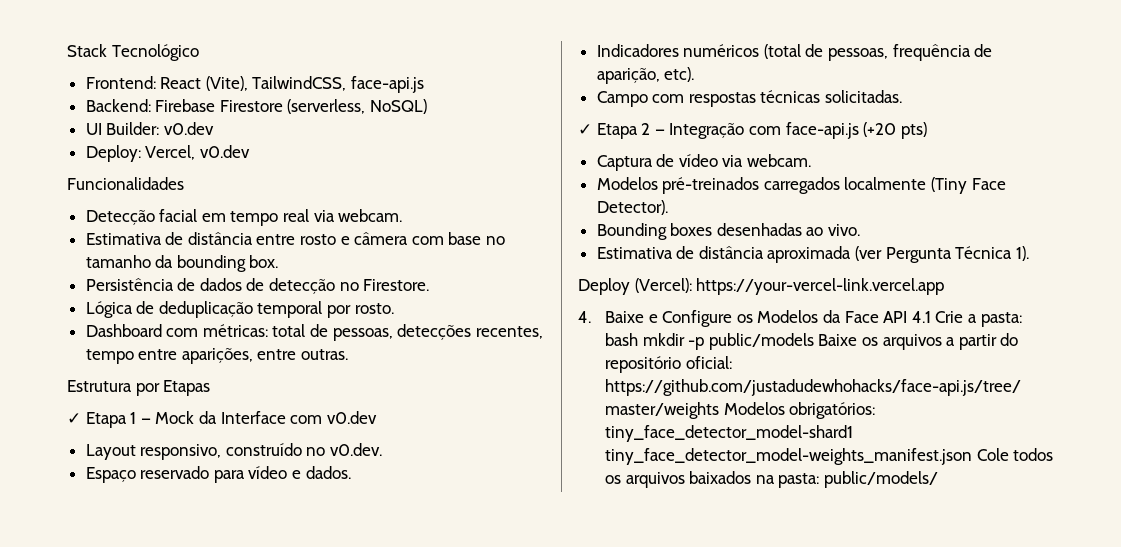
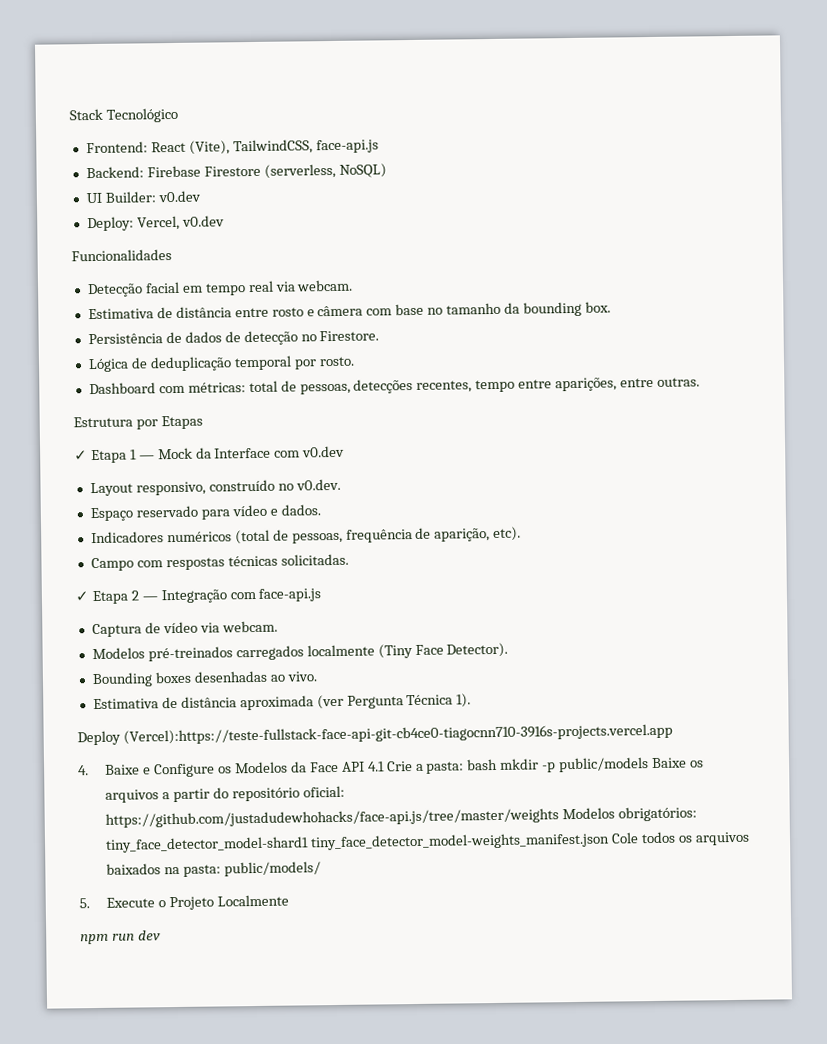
[863,122,927,139] (+20 pts) -> (322, 595) none
[634,278,945,295] (Vercel): https://your-vercel-link.vercel.app -> [122,723,673,745] (Vercel):https://teste-fullstack-face-api-git-cb4ce0-tiagocnn710-3916s-projects.vercel.app
(939, 479) none -> [79,894,290,911] [80,930,161,945] // 5. Execute o Projeto Localmente // npm run dev

